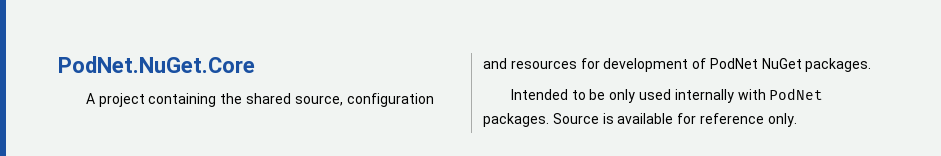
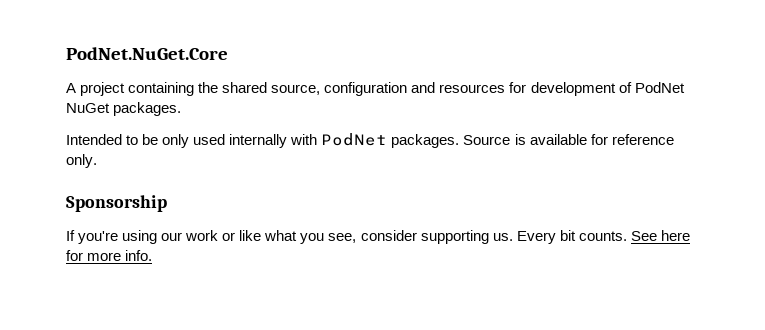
(797, 120) none -> [66,195,167,212] [66,230,690,244] [66,250,153,261] // Sponsorship // If you're using our work or like what you see, consider supporting us. Every bit counts. See here for more info.

